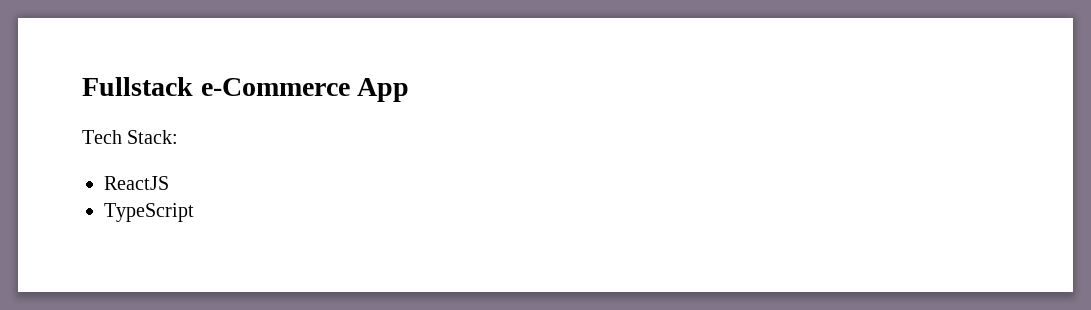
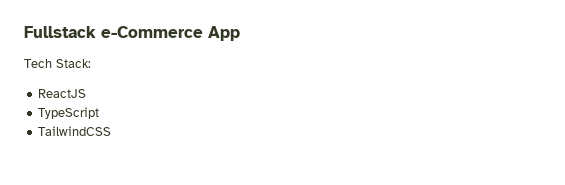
(194, 212) none -> [38,126,112,136] // TailwindCSS

